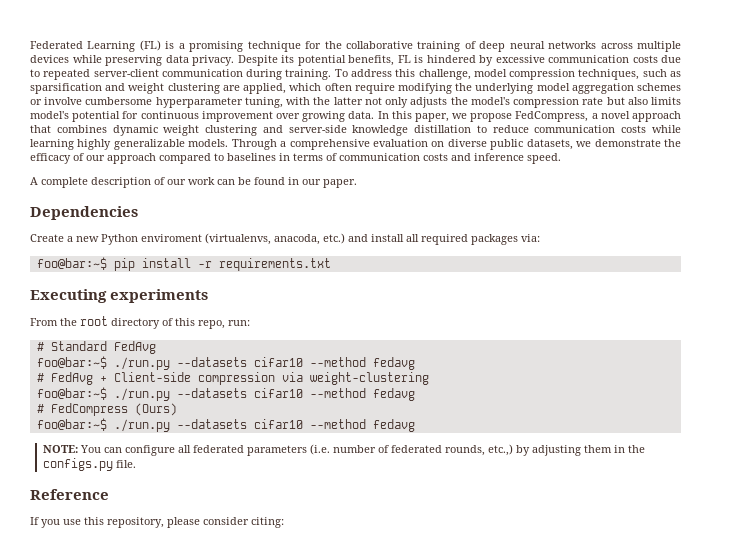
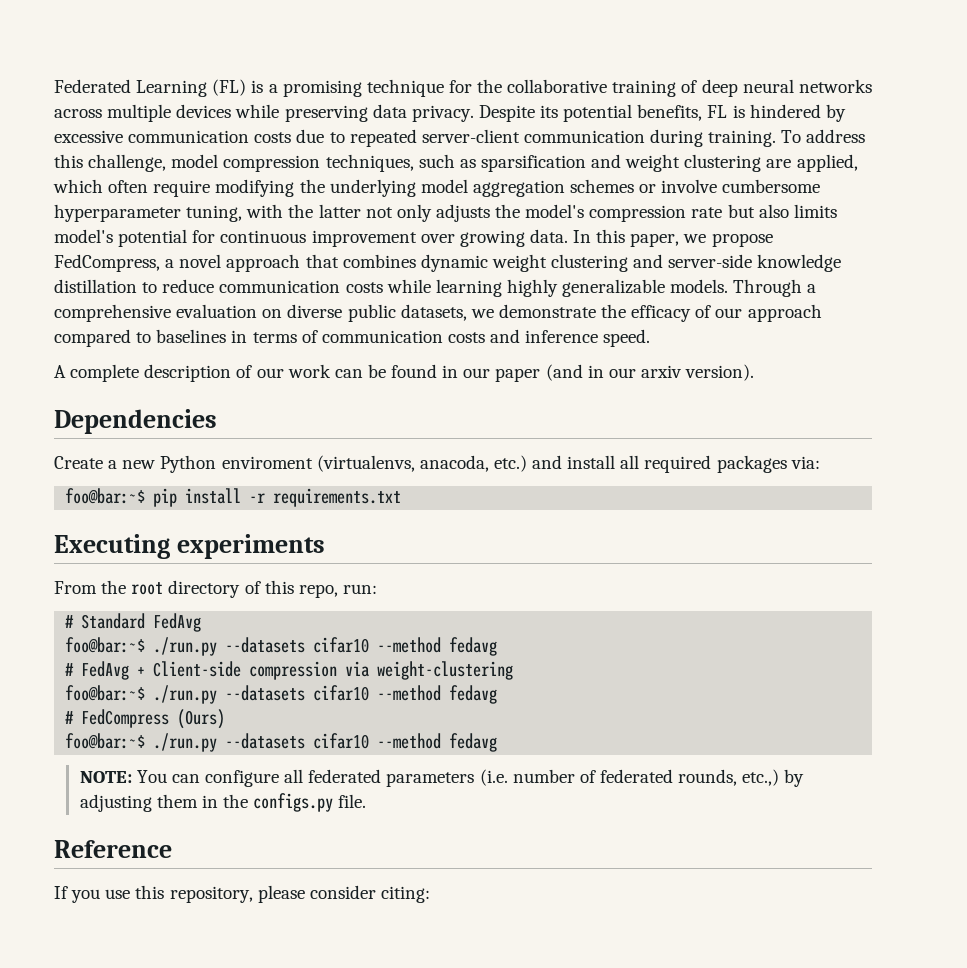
[323,179,357,188] paper. -> [495,364,755,382] paper (and in our arxiv version).

